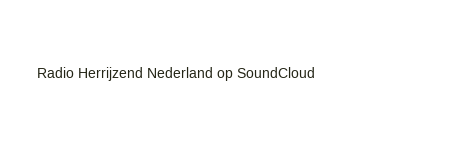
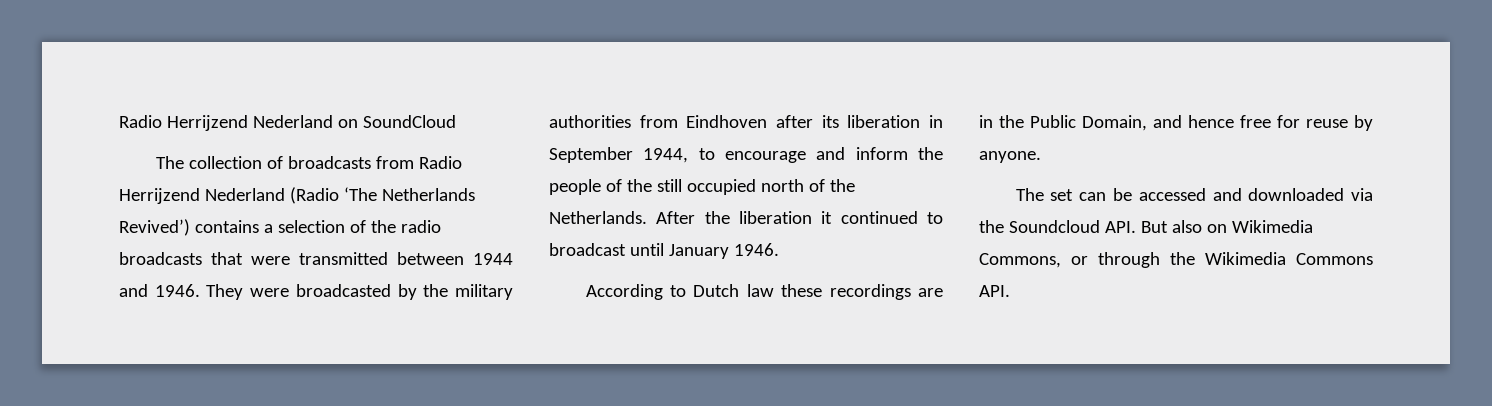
[37,67,233,81] Radio Herrijzend Nederland op -> [119,115,358,131] Radio Herrijzend Nederland on
(315, 72) none -> [155,156,462,169] [119,187,475,204] [119,219,441,236] [119,252,513,265] [119,284,513,300] [549,115,943,128] [549,147,943,163] [549,179,855,195] [549,211,943,224] [549,243,779,259] [585,284,943,300] [979,115,1373,131] [979,151,1041,163] [1015,188,1373,201] [979,220,1313,233] [979,252,1373,268] [979,285,1010,297] // The collection of broadcasts from Radio Herrijzend Nederland (Radio ‘The Netherlands Revived’) contains a selection of the radio broadcasts that were transmitted between 1944 and 1946. They were broadcasted by the military authorities from Eindhoven after its liberation in September 1944, to encourage and inform the people of the still occupied north of the Netherlands. After the liberation it continued to broadcast until January 1946. // According to Dutch law these recordings are in the Public Domain, and hence free for reuse by anyone. // The set can be accessed and downloaded via the Soundcloud API. But also on Wikimedia Commons, or through the Wikimedia Commons API.

